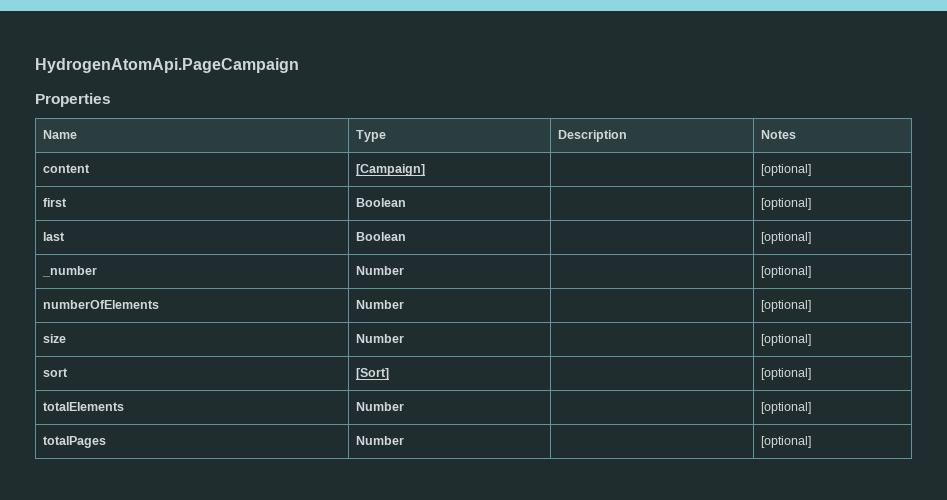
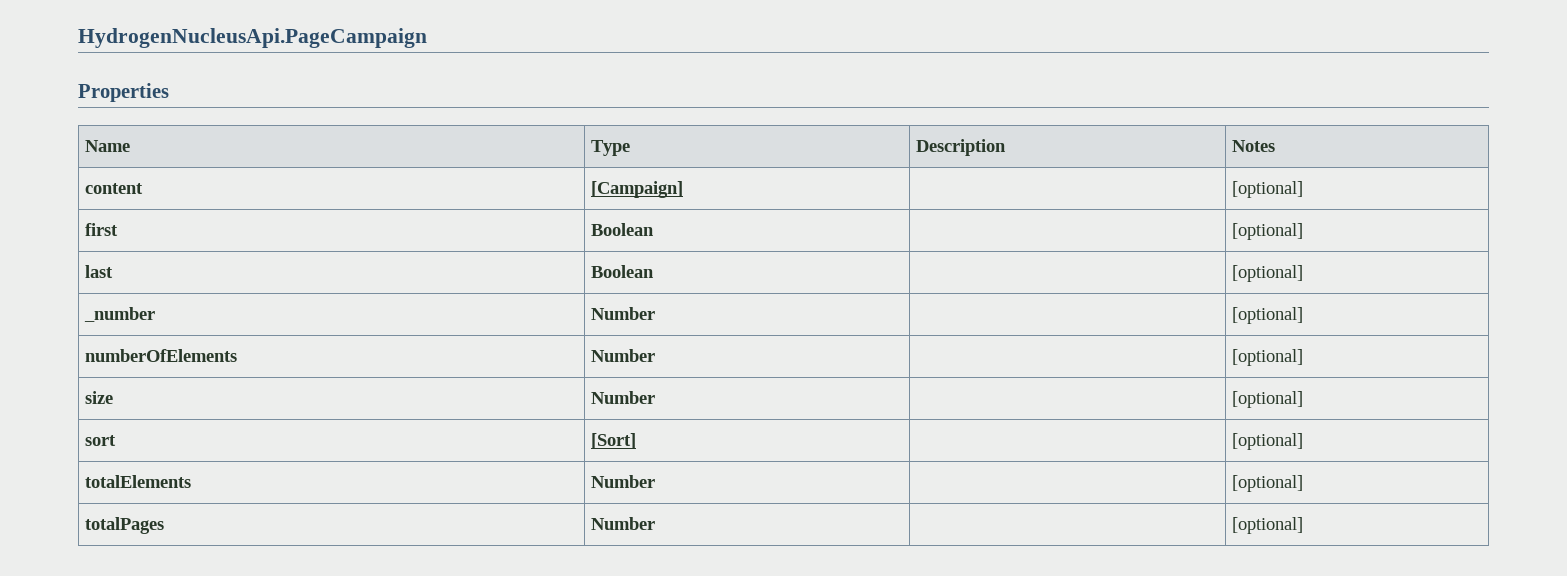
[35,58,299,73] HydrogenAtomApi.PageCampaign -> [78,28,427,48] HydrogenNucleusApi.PageCampaign

